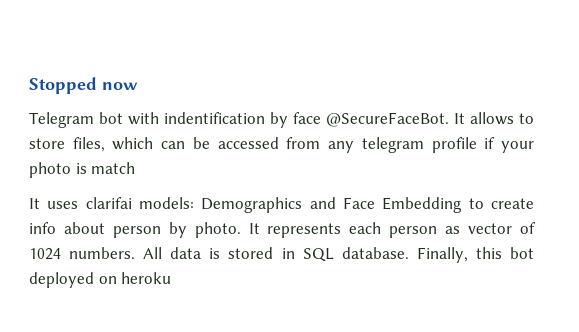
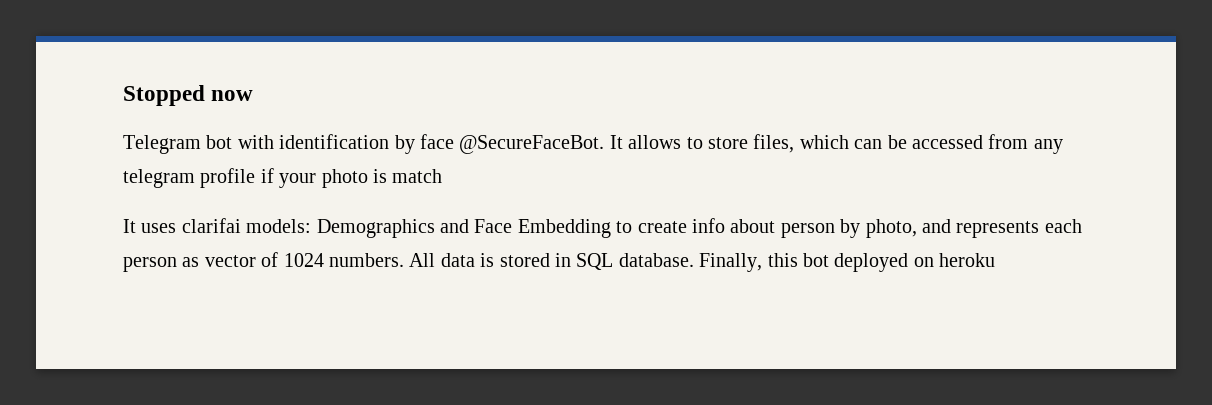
[164,112,265,124] indentification -> [279,134,390,149] identification
[194,222,260,238] photo. It -> [865,219,951,238] photo, and

